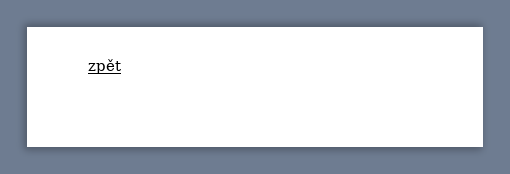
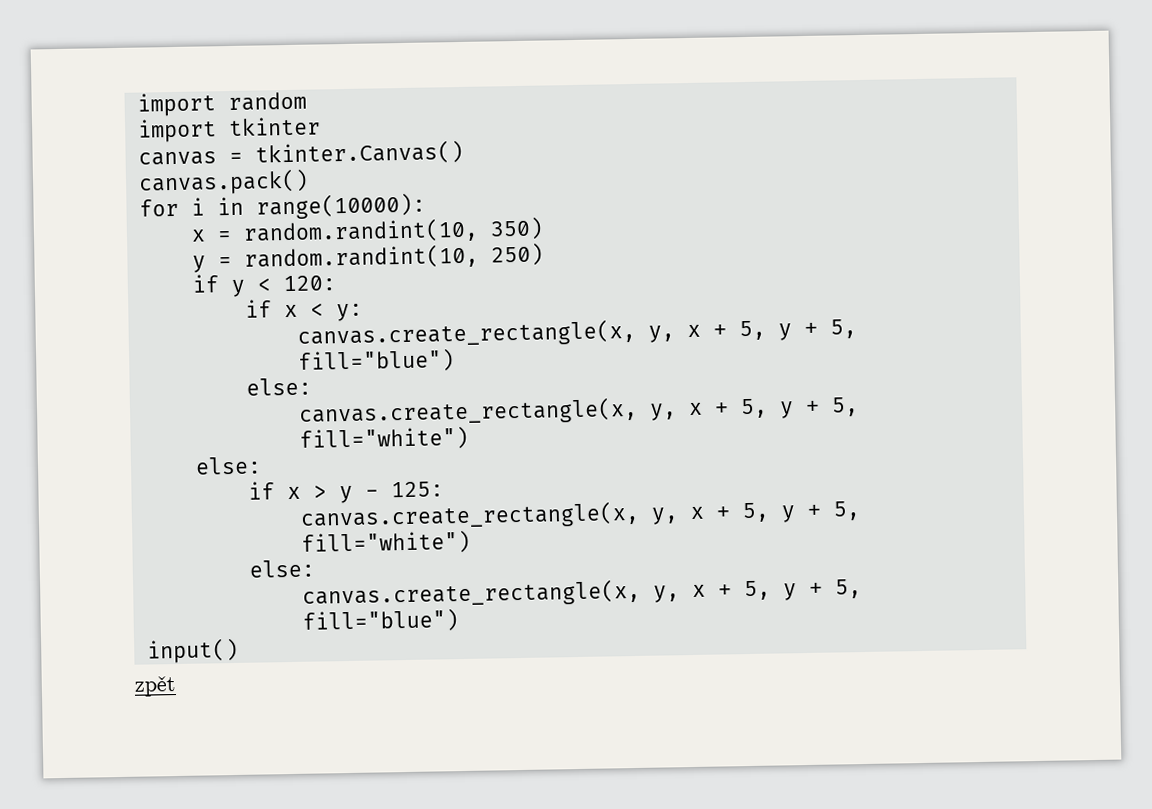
(88, 66) none -> [136,91,307,117] [136,116,321,143] [137,139,464,167] [137,168,309,196] [138,192,426,220] [190,216,544,245] [191,242,544,273] [191,274,336,298] [244,299,363,322] [296,318,857,349] [297,348,455,374] [245,377,312,396] [297,396,859,427] [298,425,469,452] [194,456,262,475] [247,481,444,504] [299,500,861,531] [300,529,471,556] [248,559,315,578] [301,578,862,609] [301,608,459,634] [146,637,239,664] import random // import tkinter // canvas = tkinter.Canvas() // canvas.pack() // for i in range(10000): // x = random.randint(10, 350) // y = random.randint(10, 250) // if y < 120: // if x < y: // canvas.create_rectangle(x, y, x + 5, y + 5, fill="blue") // else: // canvas.create_rectangle(x, y, x + 5, y + 5, fill="white") // else: // if x > y - 125: // canvas.create_rectangle(x, y, x + 5, y + 5, fill="white") // else: // canvas.create_rectangle(x, y, x + 5, y + 5, fill="blue") // input() //

